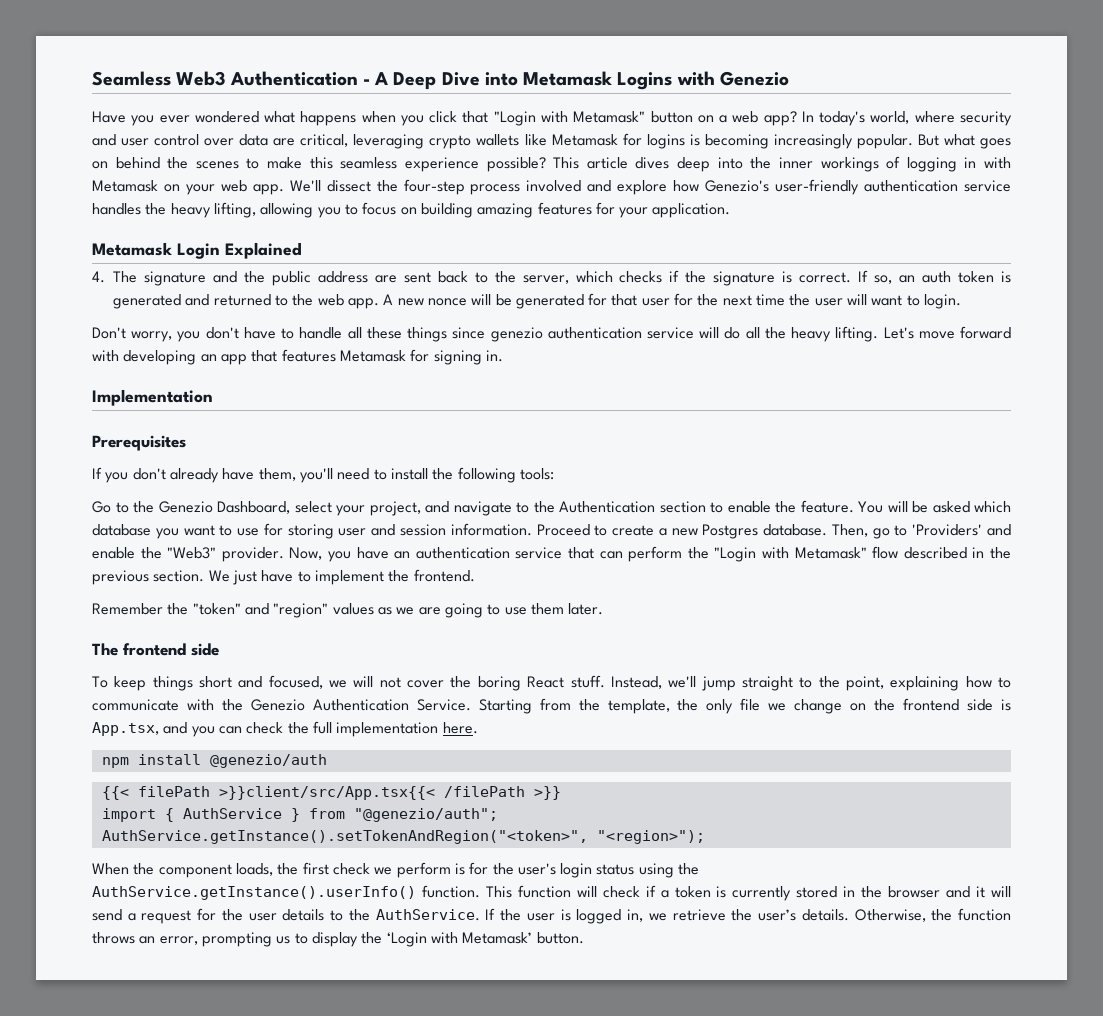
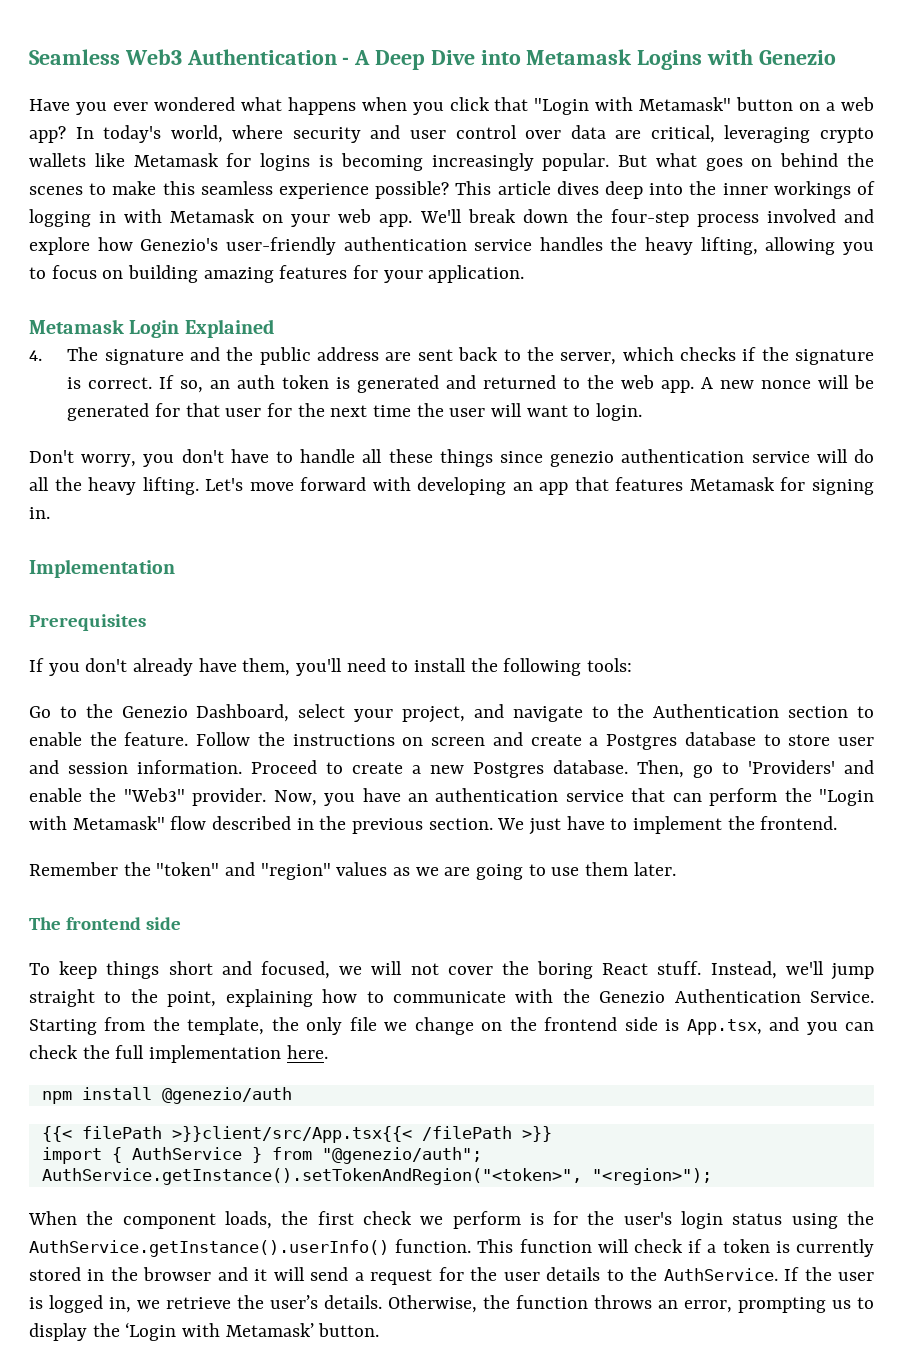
[326,180,371,192] dissect -> [467,209,568,223] break down
[858,501,1011,513] [92,523,334,539] You will be asked which database you want to use for storing -> [196,732,831,750] Follow the instructions on screen and create a Postgres database to store

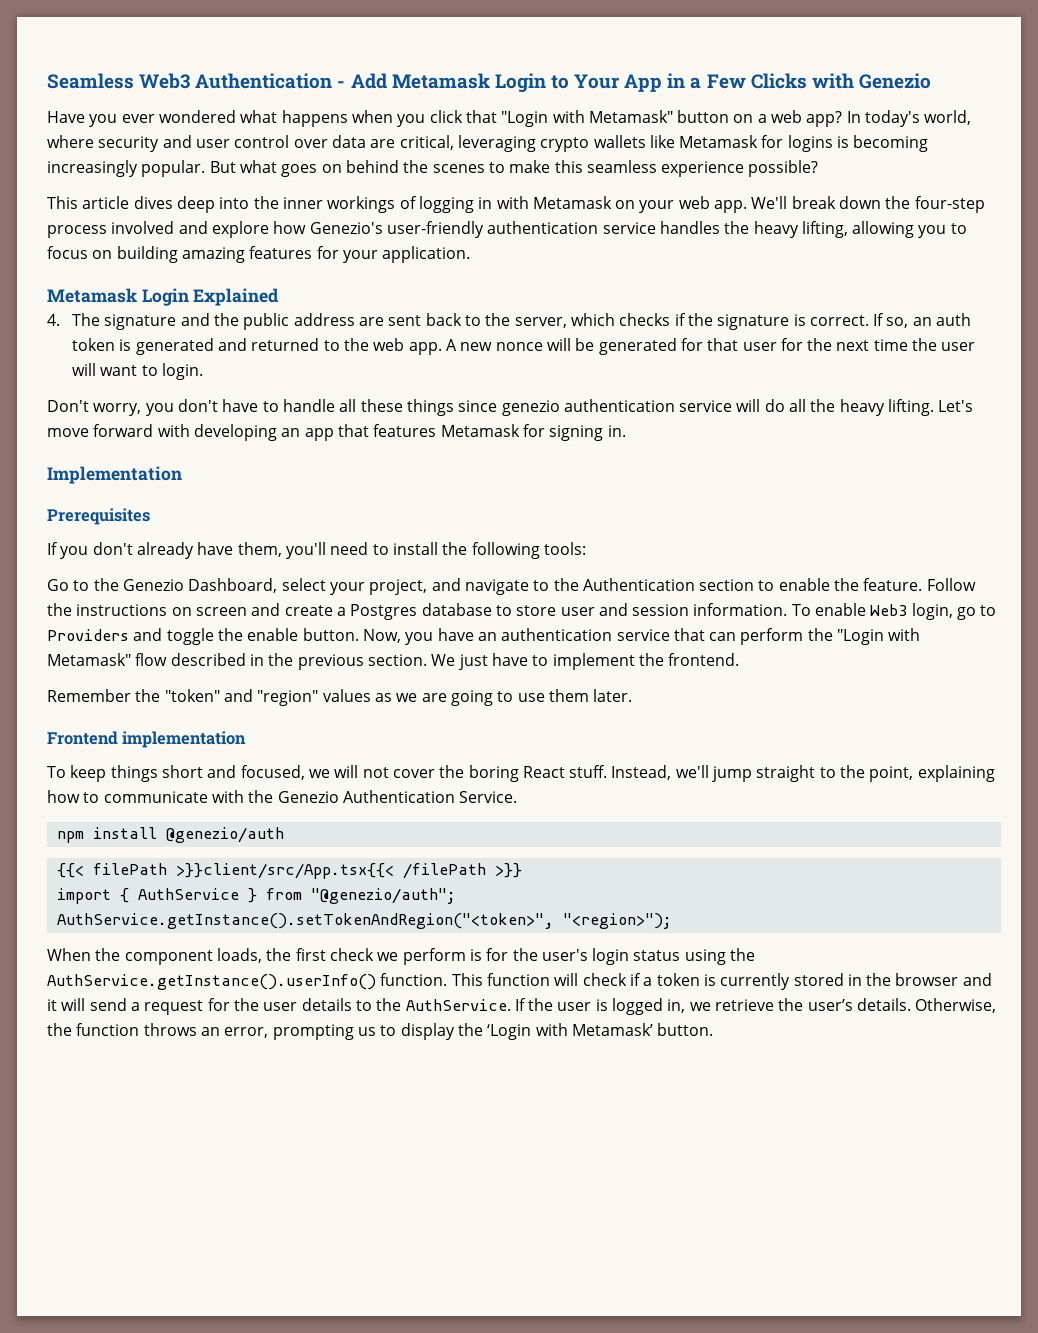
[354,49,703,70] A Deep Dive into Metamask Logins -> [350,73,807,93] Add Metamask Login to Your App in a Few Clicks
(450, 190) none -> (819, 168) //
[251,760,874,778] [29,788,267,806] Proceed to create a new Postgres database. Then, go to 'Providers' and enable the "Web3" provider. -> [791,603,997,620] [47,628,359,645] To enable Web3 login, go to Providers and toggle the enable button.
[29,917,181,930] The frontend side -> [47,731,247,748] Frontend implementation
[29,1017,875,1035] [29,1045,328,1063] Starting from the template, the only file we change on the frontend side is App.tsx, and you can check the full implementation here. -> (518, 797) none

